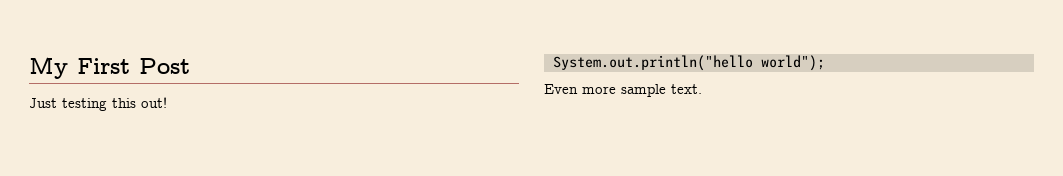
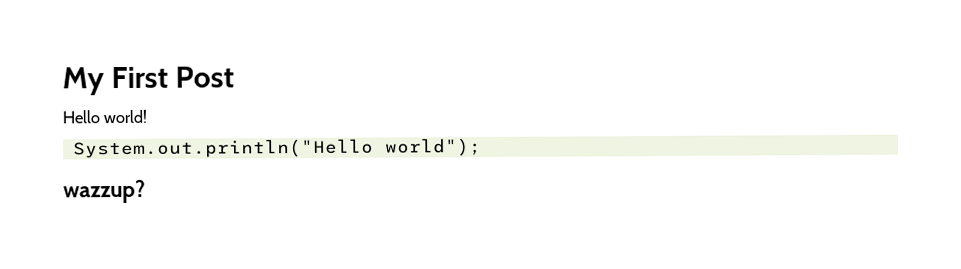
[29,97,167,111] [552,55,825,71] [544,84,702,97] Just testing this out! // System.out.println("hello world"); // Even more sample text. -> [62,109,148,124] [72,137,482,159] [63,179,146,204] Hello world! // System.out.println("Hello world"); // wazzup?

